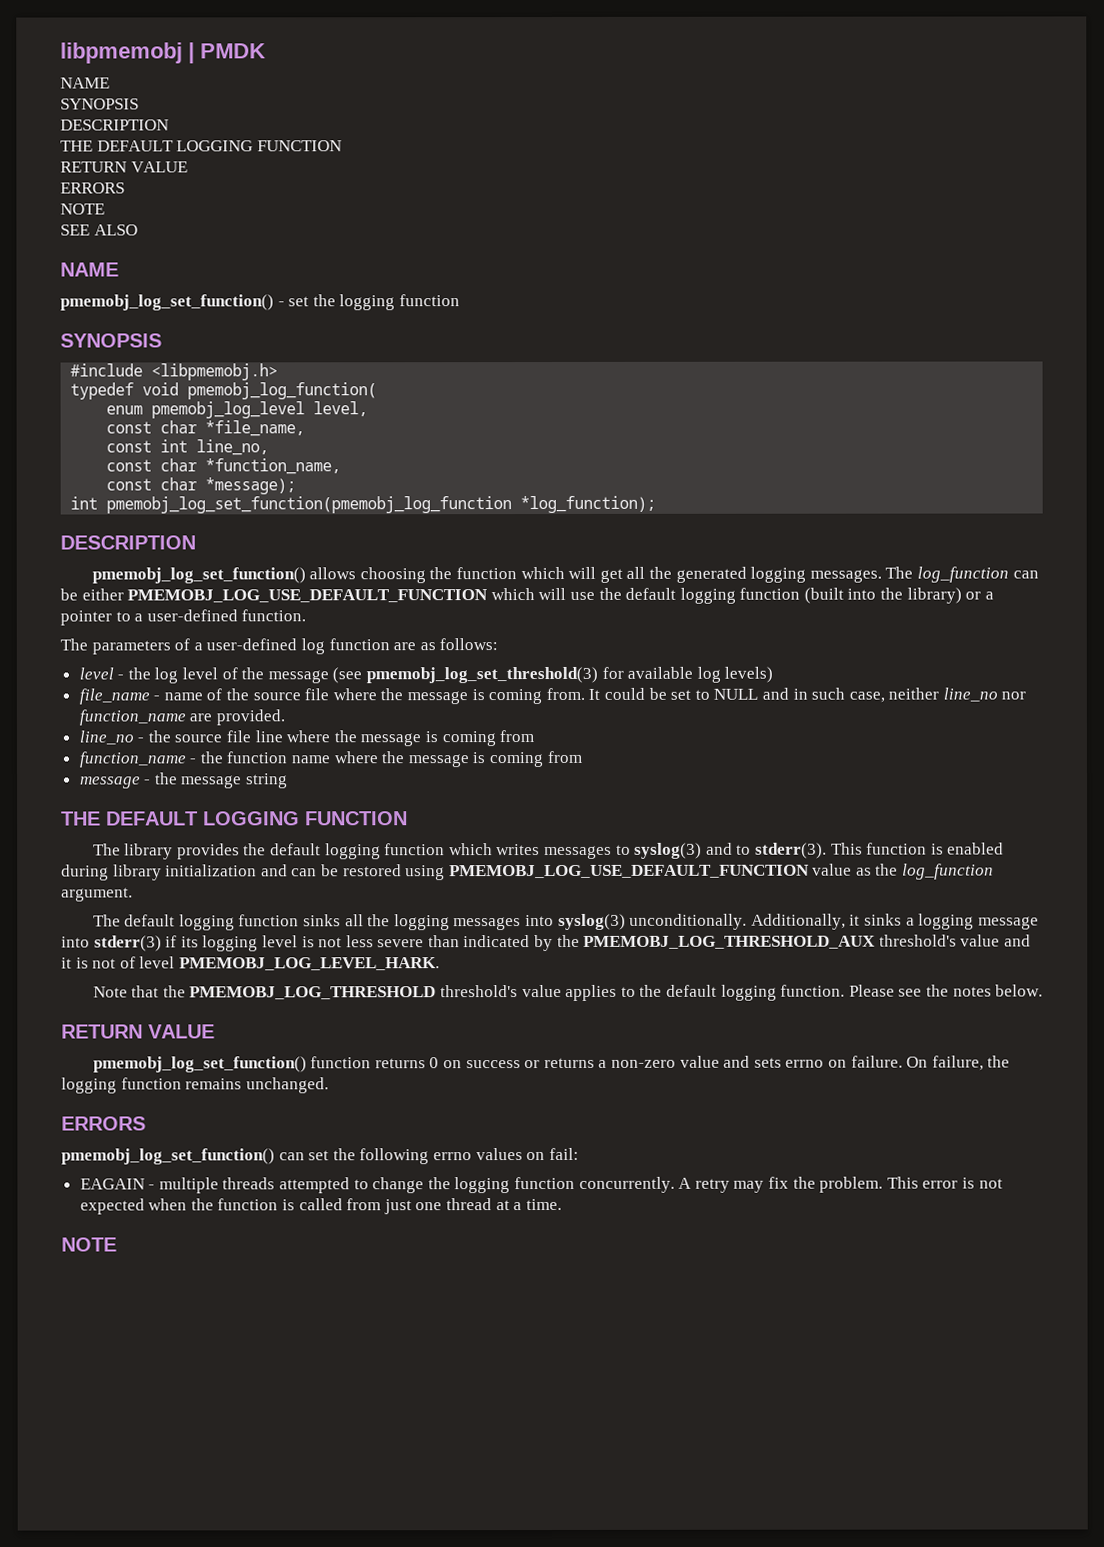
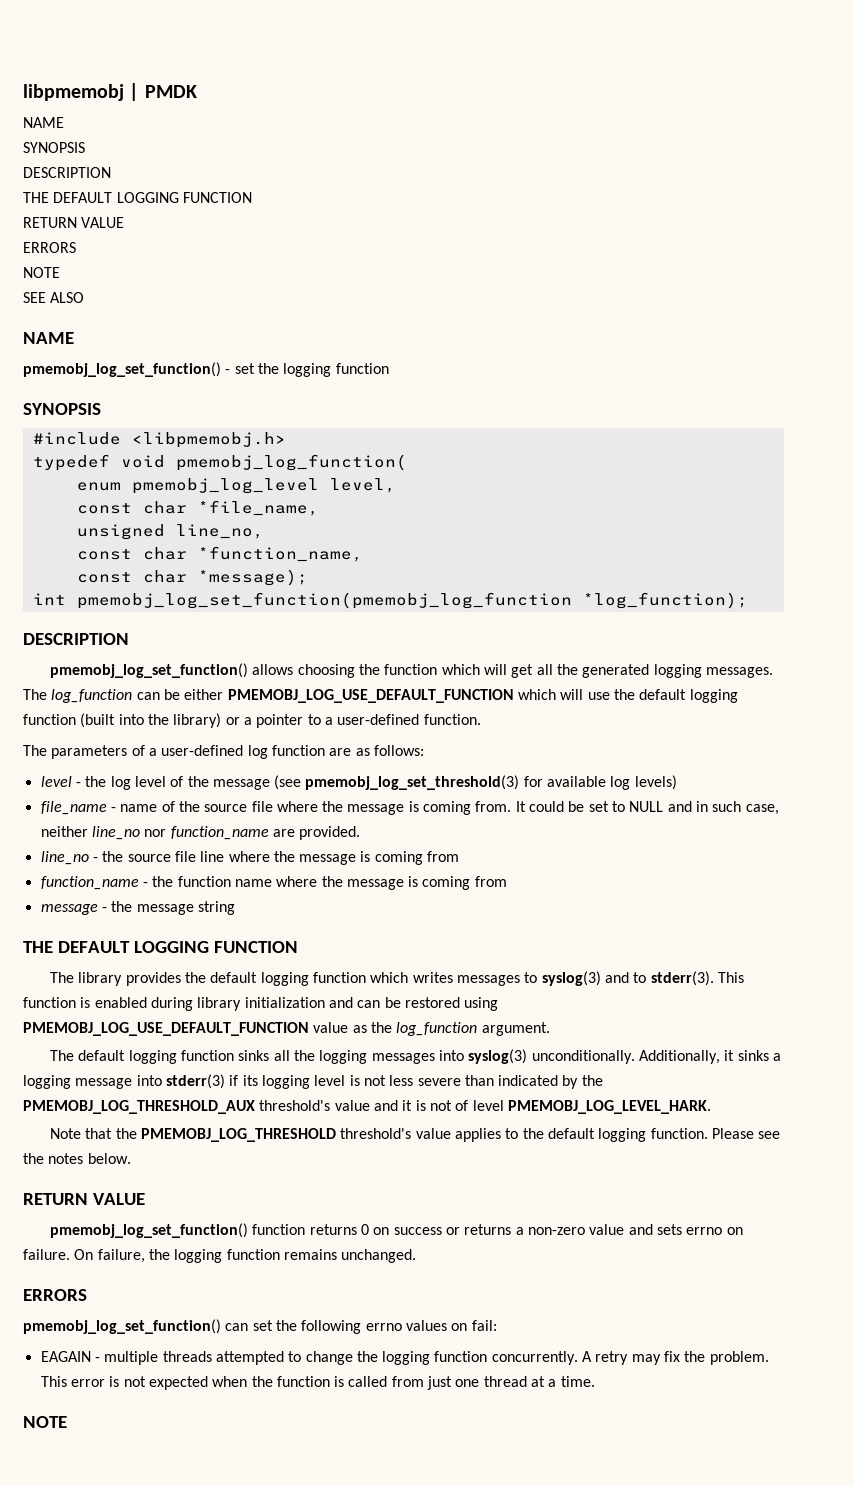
[106,439,189,453] const int -> [76,524,165,540] unsigned

